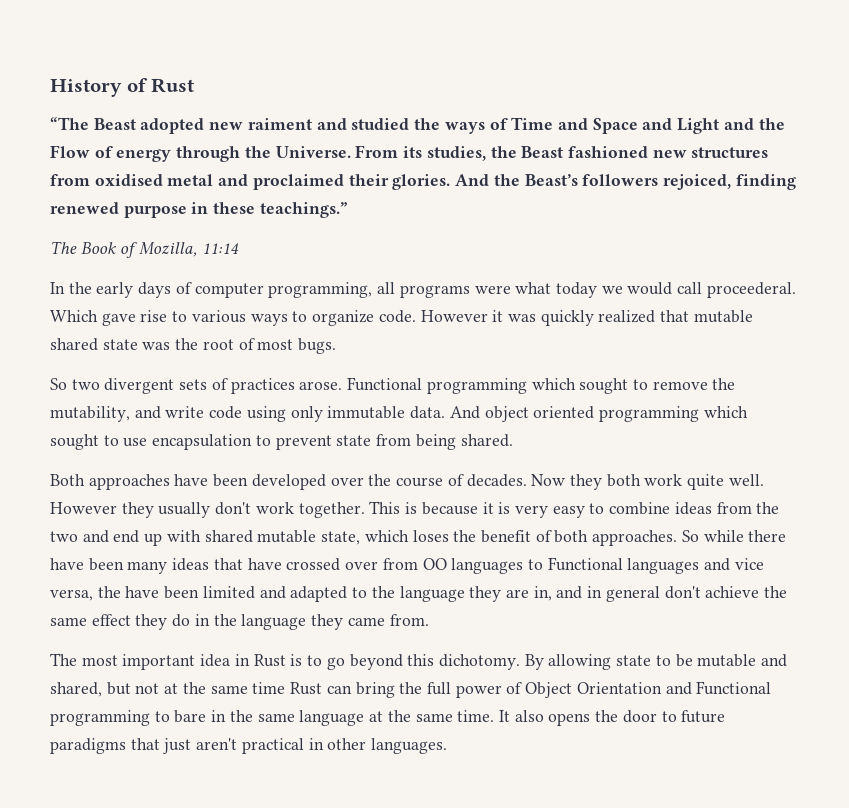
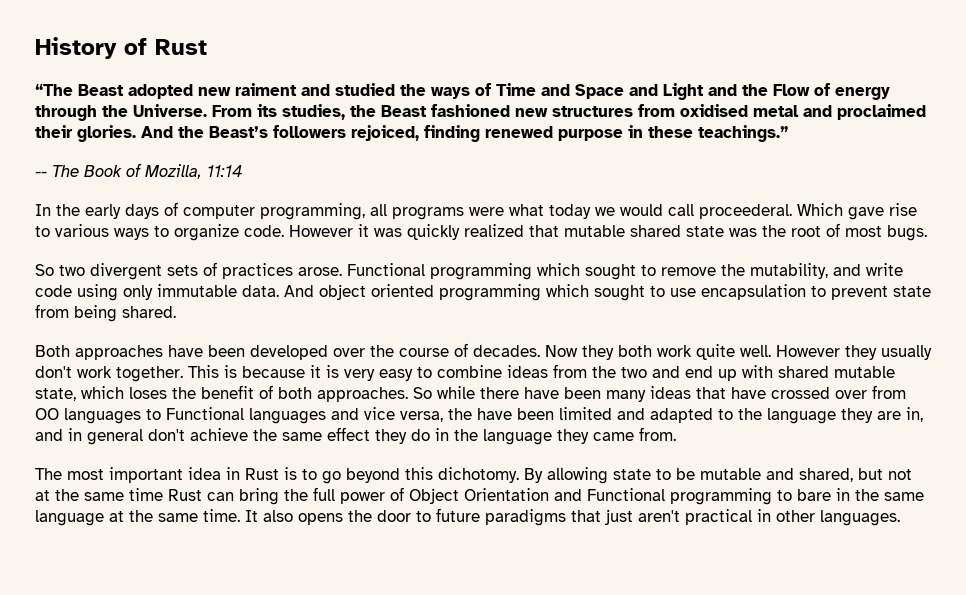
(348, 210) none -> [35,171,47,177] --

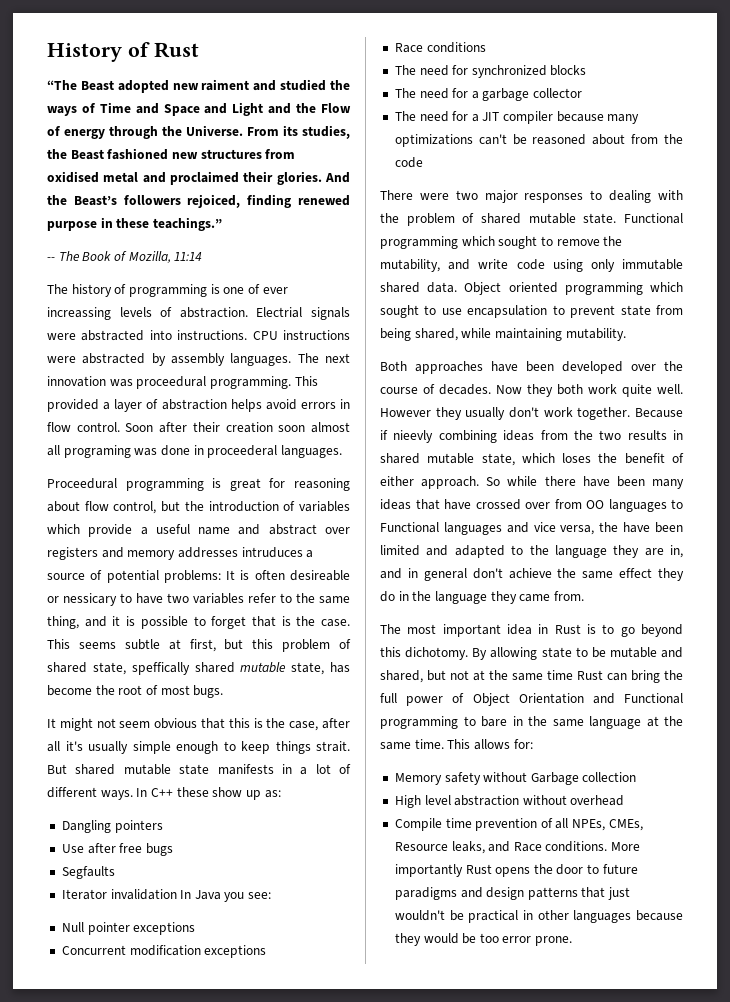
[35,202,917,220] [35,224,757,241] In the early days of computer programming, all programs were what today we would call proceederal. Which gave rise to various ways to organize code. However it was quickly realized that mutable shared state was -> [47,284,288,297] [47,307,350,320] [47,330,350,341] [47,353,350,366] [47,376,318,389] [47,399,350,412] [47,422,351,433] [47,445,342,458] [47,478,350,491] [47,501,351,514] [47,524,350,537] [47,547,314,560] [47,570,350,583] [47,593,350,606] [47,616,350,629] [47,639,351,652] [47,662,351,675] [47,685,92,696] The history of programming is one of ever increassing levels of abstraction. Electrial signals were abstracted into instructions. CPU instructions were abstracted by assembly languages. The next innovation was proceedural programming. This provided a layer of abstraction helps avoid errors in flow control. Soon after their creation soon almost all programing was done in proceederal languages. // Proceedural programming is great for reasoning about flow control, but the introduction of variables which provide a useful name and abstract over registers and memory addresses intruduces a source of potential problems: It is often desireable or nessicary to have two variables refer to the same thing, and it is possible to forget that is the case. This seems subtle at first, but this problem of shared state, speffically shared mutable state, has become
[35,262,342,280] So two divergent sets of practices arose. -> [47,718,351,731] [47,741,350,754] [47,764,351,775] [47,787,281,800] [61,820,163,833] [61,843,173,856] [61,866,115,879] [61,889,272,902] [61,922,196,935] [61,945,267,958] [394,42,486,53] [394,65,587,78] [394,88,583,101] [394,111,640,124] [394,134,683,147] [394,157,423,168] [380,190,683,203] [380,213,617,226] It might not seem obvious that this is the case, after all it's usually simple enough to keep things strait. But shared mutable state manifests in a lot of different ways. In C++ these show up as: // Dangling pointers // Use after free bugs // Segfaults // Iterator invalidation In Java you see: // Null pointer exceptions // Concurrent modification exceptions // Race conditions // The need for synchronized blocks // The need for a garbage collector // The need for a JIT compiler because many optimizations can't be reasoned about from the code // There were two major responses to dealing with the problem of shared mutable state.
[242,284,366,300] data. And object -> [380,282,502,295] shared data. Object
[122,306,176,318] shared. -> [414,328,626,341] shared, while maintaining mutability.
[188,364,773,381] This is because it is very easy to combine ideas from the two and end up with -> [635,408,683,418] [380,430,683,443] Because if nieevly combining ideas from the two results in
[278,387,408,402] both approaches. -> [380,476,480,489] either approach.
[245,510,293,522] It also -> [447,739,533,750] [394,772,637,785] [394,795,625,808] [394,818,643,831] [394,841,641,854] [394,864,492,877] This allows for: // Memory safety without Garbage collection // High level abstraction without overhead // Compile time prevention of all NPEs, CMEs, Resource leaks, and Race conditions. More importantly Rust
[571,509,900,526] that just aren't practical in other languages. -> [460,887,631,900] [394,910,683,923] [394,933,573,946] and design patterns that just wouldn't be practical in other languages because they would be too error prone.

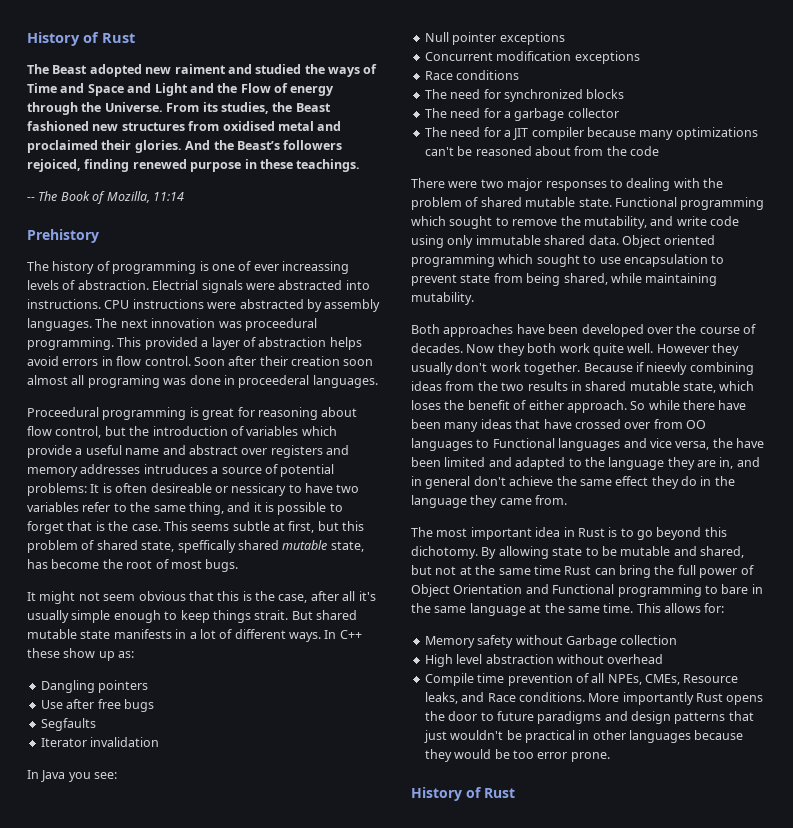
[47,80,77,90] “The -> [27,64,49,74] The
[152,217,222,231] teachings.” -> [296,159,361,172] teachings.
(203, 256) none -> [27,229,99,243] // Prehistory
(177, 894) none -> (160, 742) //
(573, 941) none -> [411,787,515,801] // History of Rust

